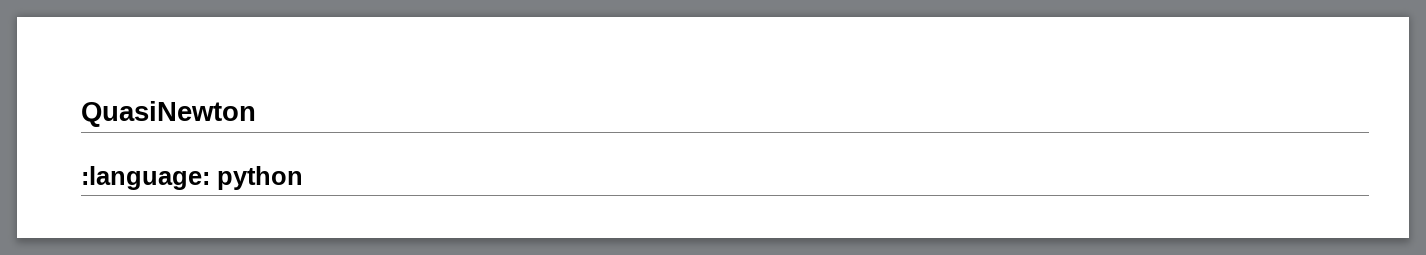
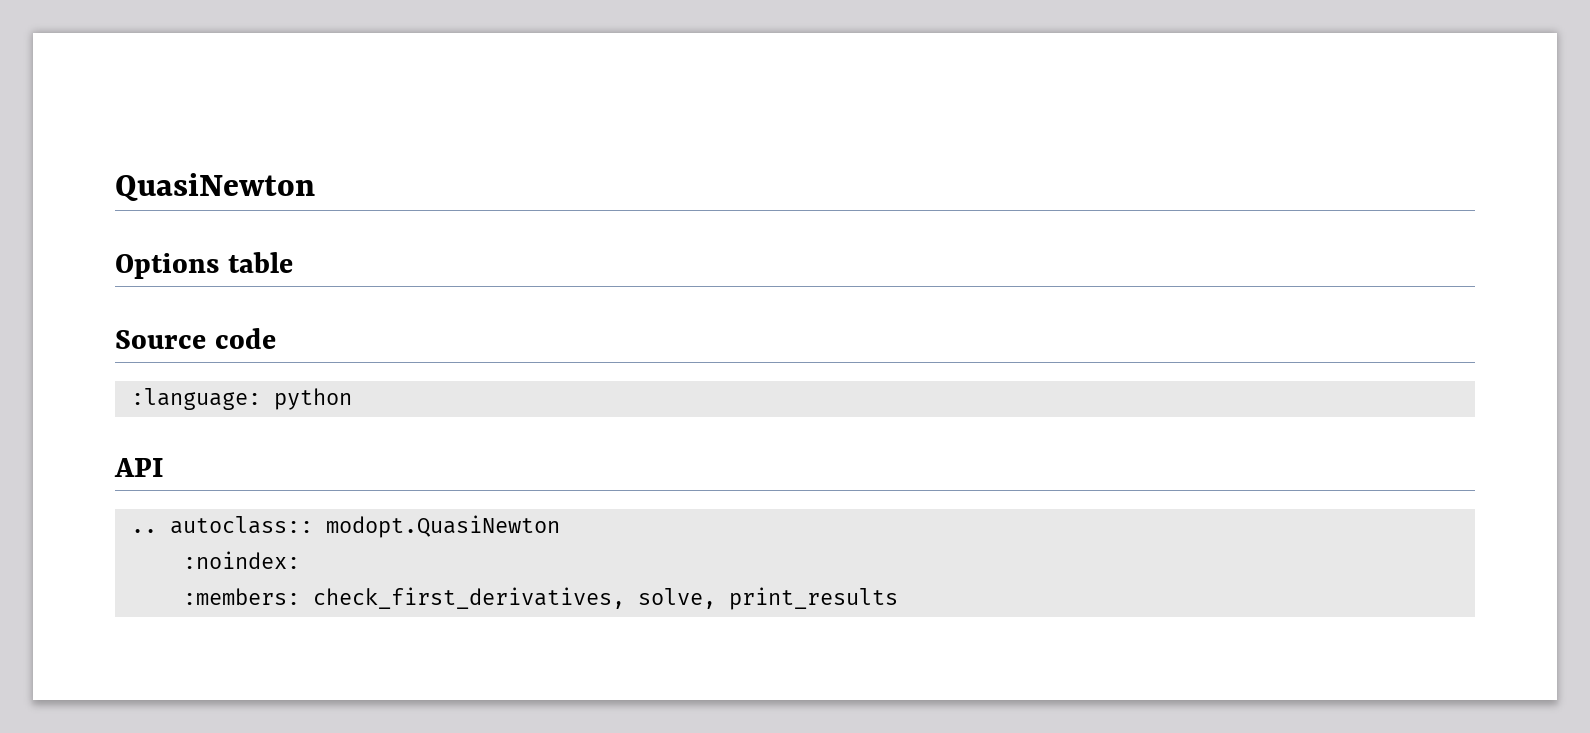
[81,166,303,190] :language: python -> [115,252,293,279] [115,328,276,349] [130,388,352,410] [114,458,164,477] [130,515,560,538] [182,551,300,569] [182,587,898,610] Options table // Source code // :language: python // API // .. autoclass:: modopt.QuasiNewton // :noindex: // :members: check_first_derivatives, solve, print_results

